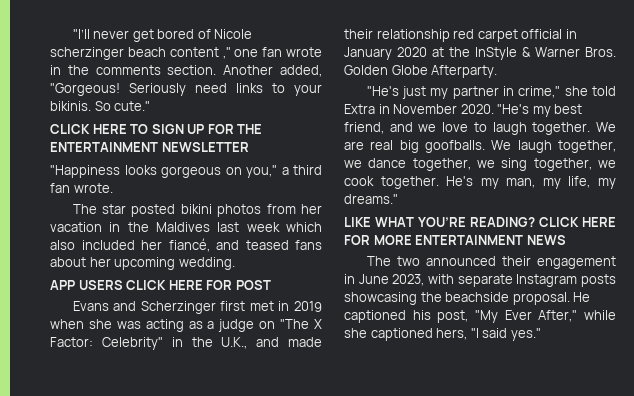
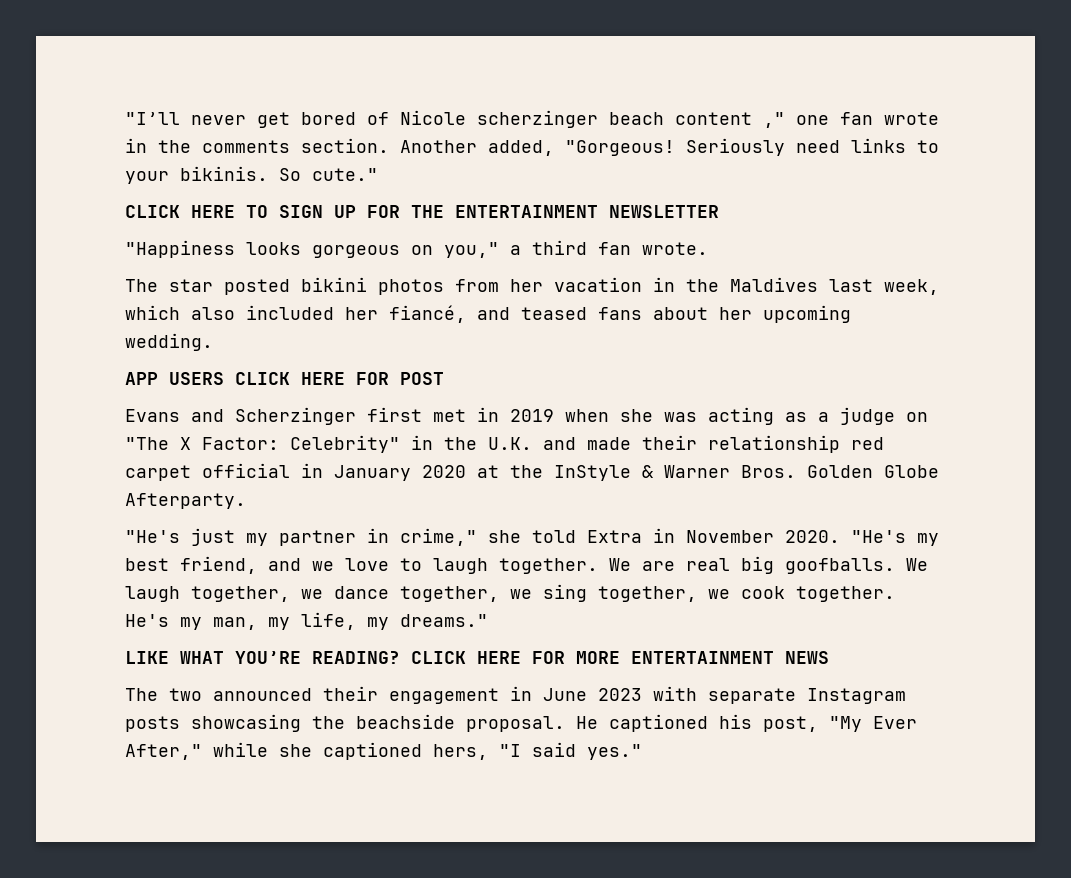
[246,222,280,232] week -> [884,279,939,295] week,
[221,337,248,349] U.K., -> [488,437,532,450] U.K.
[392,274,425,286] 2023, -> [598,688,642,701] 2023

